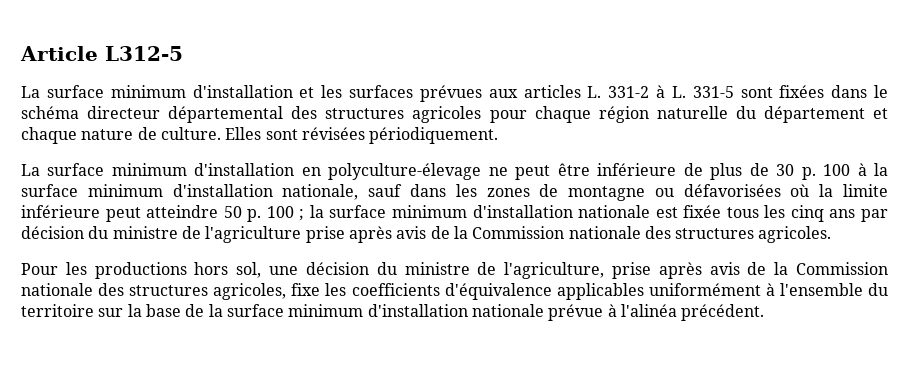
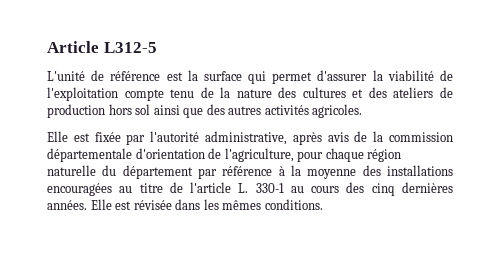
[21,85,889,102] [21,106,482,123] La surface minimum d'installation et les surfaces prévues aux articles L. 331-2 à L. 331-5 sont fixées dans le schéma directeur départemental des structures agricoles -> [47,70,454,84] [47,87,453,101] [47,104,363,118] [47,131,454,145] [47,148,294,162] L'unité de référence est la surface qui permet d'assurer la viabilité de l'exploitation compte tenu de la nature des cultures et des ateliers de production hors sol ainsi que des autres activités agricoles. // Elle est fixée par l'autorité administrative, après avis de la commission départementale d'orientation de l'agriculture,
[873,108,889,119] [21,127,499,144] [21,163,889,180] [21,184,889,201] [21,205,888,222] [21,226,832,243] [21,262,888,279] [21,283,889,300] [21,304,765,321] et chaque nature de culture. Elles sont révisées périodiquement. // La surface minimum d'installation en polyculture-élevage ne peut être inférieure de plus de 30 p. 100 à la surface minimum d'installation nationale, sauf dans les zones de montagne ou défavorisées où la limite inférieure peut atteindre 50 p. 100 ; la surface minimum d'installation nationale est fixée tous les cinq ans par décision du ministre de l'agriculture prise après avis de la Commission nationale des structures agricoles. // Pour les productions hors sol, une décision du ministre de l'agriculture, prise après avis de la Commission nationale des structures agricoles, fixe les coefficients d'équivalence applicables uniformément à l'ensemble du territoire sur la base de la surface minimum d'installation nationale prévue à l'alinéa précédent. -> [198,165,453,179] [47,182,453,196] [47,199,323,210] par référence à la moyenne des installations encouragées au titre de l'article L. 330-1 au cours des cinq dernières années. Elle est révisée dans les mêmes conditions.

